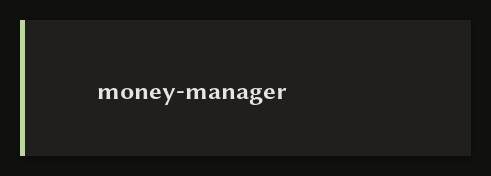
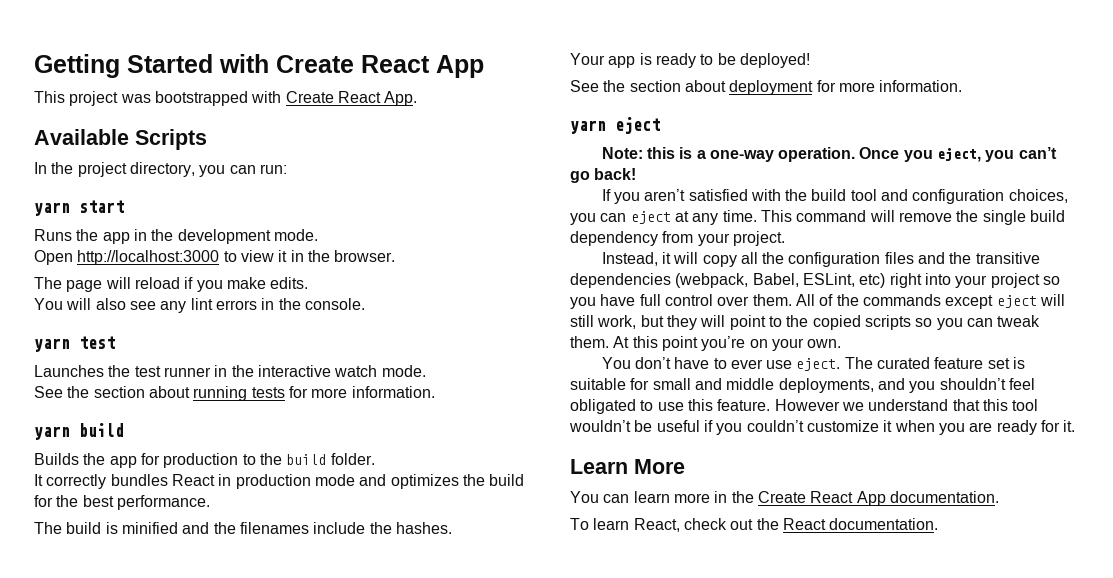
[97,88,287,105] money-manager -> [34,54,484,78] [34,91,418,106] [34,129,207,150] [34,162,287,177] [34,200,124,216] [34,229,318,244] [34,250,396,265] [34,277,309,292] [34,298,365,313] [34,336,115,352] [34,365,426,377] [34,386,435,401] [34,423,124,440] [34,453,375,468] [34,474,525,489] [34,495,210,510] [34,522,452,534] [570,53,810,68] [570,80,963,95] [570,117,660,134] [601,147,1057,162] [570,168,637,183] [601,189,1068,204] [570,210,1065,225] [570,231,785,246] [601,252,1040,267] [570,273,1060,288] [570,294,1065,309] [570,315,1041,330] [570,336,842,351] [601,357,1026,371] [570,378,1035,393] [570,399,1039,414] [569,420,1076,435] [570,459,685,474] [570,491,999,506] [570,518,939,532] Getting Started with Create React App // This project was bootstrapped with Create React App. // Available Scripts // In the project directory, you can run: // yarn start // Runs the app in the development mode. // Open http://localhost:3000 to view it in the browser. // The page will reload if you make edits. // You will also see any lint errors in the console. // yarn test // Launches the test runner in the interactive watch mode. // See the section about running tests for more information. // yarn build // Builds the app for production to the build folder. // It correctly bundles React in production mode and optimizes the build for the best performance. // The build is minified and the filenames include the hashes. // Your app is ready to be deployed! // See the section about deployment for more information. // yarn eject // Note: this is a one-way operation. Once you eject, you can’t go back! // If you aren’t satisfied with the build tool and configuration choices, you can eject at any time. This command will remove the single build dependency from your project. // Instead, it will copy all the configuration files and the transitive dependencies (webpack, Babel, ESLint, etc) right into your project so you have full control over them. All of the commands except eject will still work, but they will point to the copied scripts so you can tweak them. At this point you’re on your own. // You don’t have to ever use eject. The curated feature set is suitable for small and middle deployments, and you shouldn’t feel obligated to use this feature. However we understand that this tool wouldn’t be useful if you couldn’t customize it when you are ready for it. // Learn More // You can learn more in the Create React App documentation. // To learn React, check out the React documentation.

